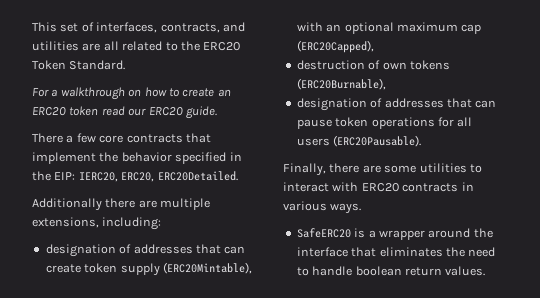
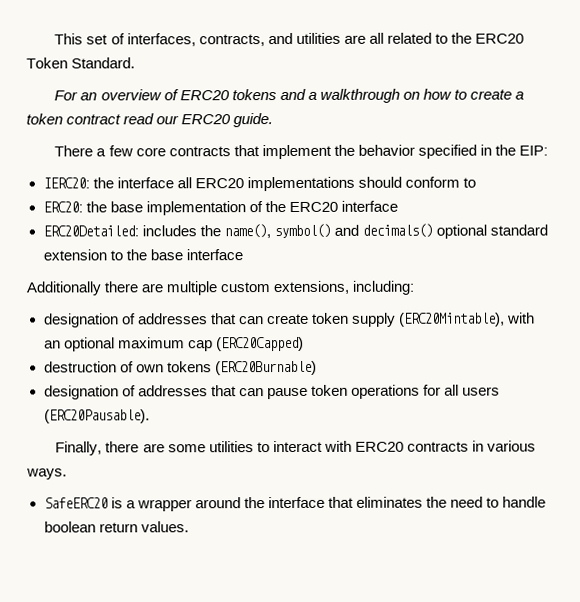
(49, 92) none -> [80,88,306,101] an overview of ERC20 tokens and
[217,89,231,97] [32,106,99,116] an ERC20 token -> [515,91,525,100] [26,113,122,125] a token contract
[78,171,238,182] IERC20, ERC20, ERC20Detailed. -> [42,176,476,192] [42,200,398,216] [42,223,548,239] [42,249,243,261] // IERC20: the interface all ERC20 implementations should conform to // ERC20: the base implementation of the ERC20 interface // ERC20Detailed: includes the name(), symbol() and decimals() optional standard extension to the base interface
(211, 204) none -> [220,282,271,293] custom
[296,40,374,53] (ERC20Capped), -> [215,336,304,352] (ERC20Capped)
[296,78,386,90] (ERC20Burnable), -> [214,360,317,376] (ERC20Burnable)

